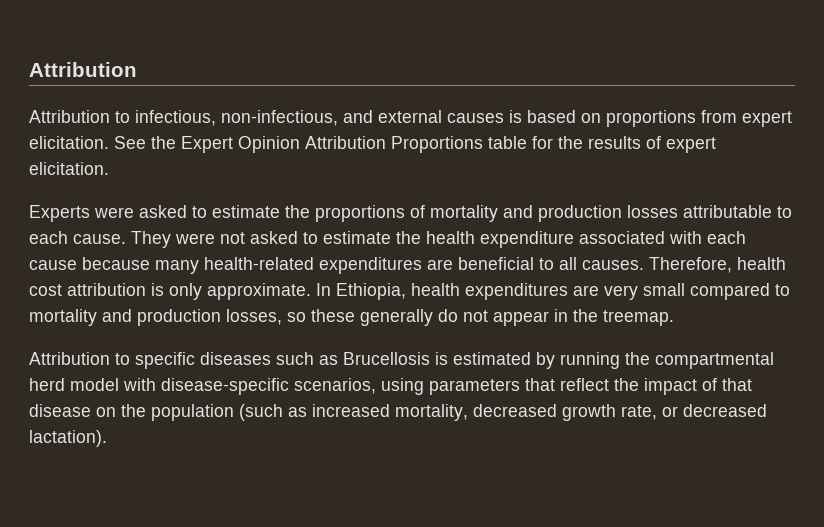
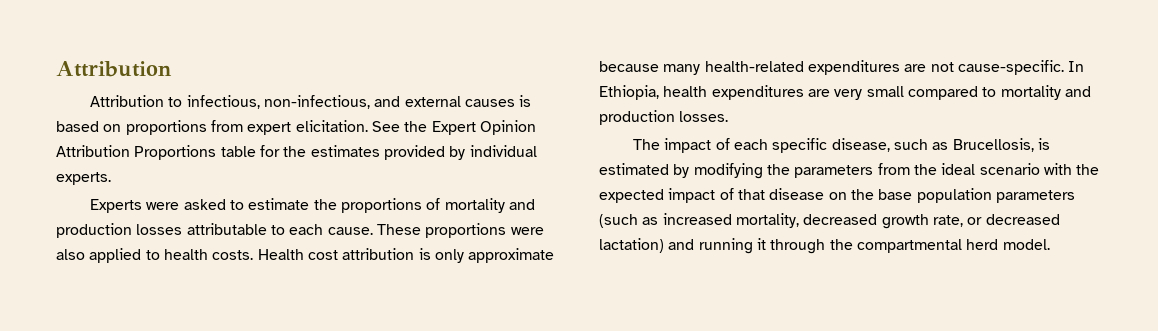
[588,136,716,153] [29,162,109,175] results of expert elicitation. -> [310,145,537,160] [56,172,111,185] estimates provided by individual experts.
[131,231,746,248] [29,260,77,270] They were not asked to estimate the health expenditure associated with each cause -> [376,223,544,238] [56,248,555,263] These proportions were also applied to health costs. Health cost attribution is only approximate
[458,257,786,273] [29,283,311,300] beneficial to all causes. Therefore, health cost attribution is only approximate. -> [930,60,1064,75] not cause-specific.
[226,309,674,326] [29,352,271,369] losses, so these generally do not appear in the treemap. // Attribution to specific diseases -> [679,111,729,122] [633,138,890,153] losses. // The impact of each specific disease,
[343,352,430,365] Brucellosis -> [952,138,1034,152] Brucellosis,
[560,352,774,369] [29,378,639,395] running the compartmental herd model with disease-specific scenarios, using parameters that reflect the -> [693,163,1100,179] [599,189,664,203] modifying the parameters from the ideal scenario with the expected
[151,404,234,421] population -> [878,188,1075,203] base population parameters
[29,430,107,447] lactation). -> [599,238,1050,254] lactation) and running it through the compartmental herd model.

